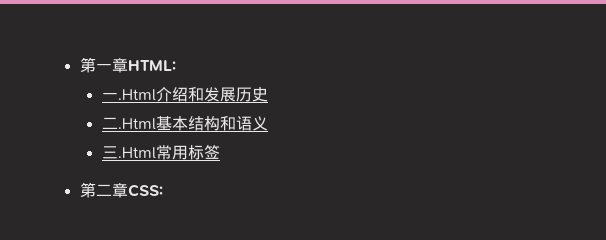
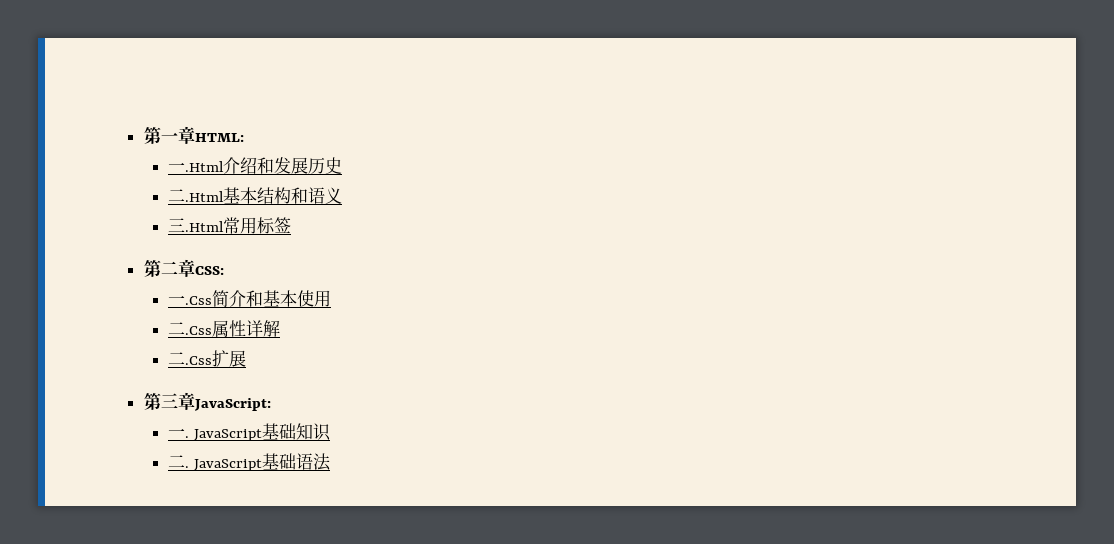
(163, 190) none -> [167,290,331,307] [167,320,280,337] [167,350,246,367] [143,392,271,411] [167,423,331,441] [167,453,331,471] // 一.Css简介和基本使用 // 二.Css属性详解 // 二.Css扩展 // 第三章JavaScript: // 一. JavaScript基础知识 // 二. JavaScript基础语法

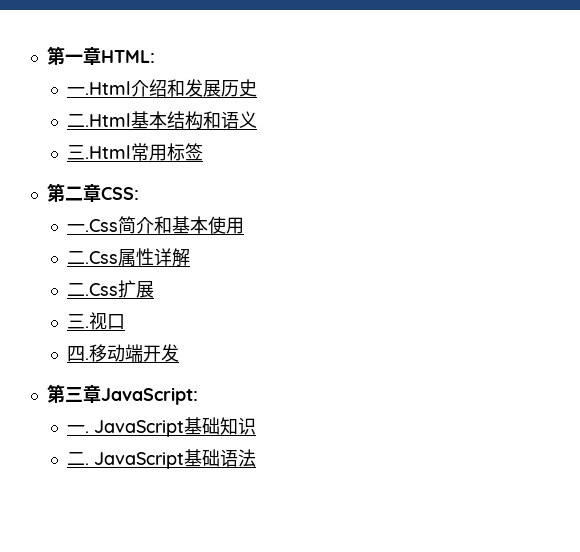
(246, 358) none -> [66,312,125,330] [66,344,179,362] // 三.视口 // 四.移动端开发

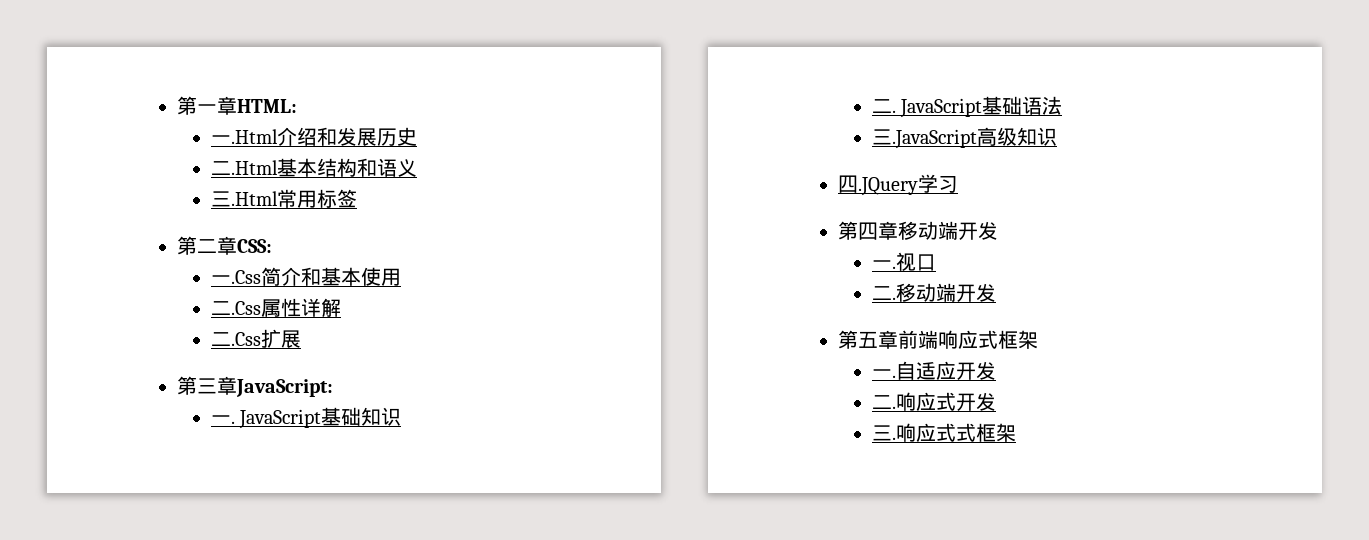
[66,312,125,330] [66,344,179,362] // 三.视口 // 四.移动端开发 -> (301, 339) none
(256, 458) none -> [871,127,1057,149] [838,174,958,196] [838,221,998,240] [871,252,936,272] [871,283,996,302] [838,330,1038,349] [871,361,996,380] [871,392,996,411] [871,423,1016,442] // 三.JavaScript高级知识 // 四.JQuery学习 // 第四章移动端开发 // 一.视口 // 二.移动端开发 // 第五章前端响应式框架 // 一.自适应开发 // 二.响应式开发 // 三.响应式式框架

